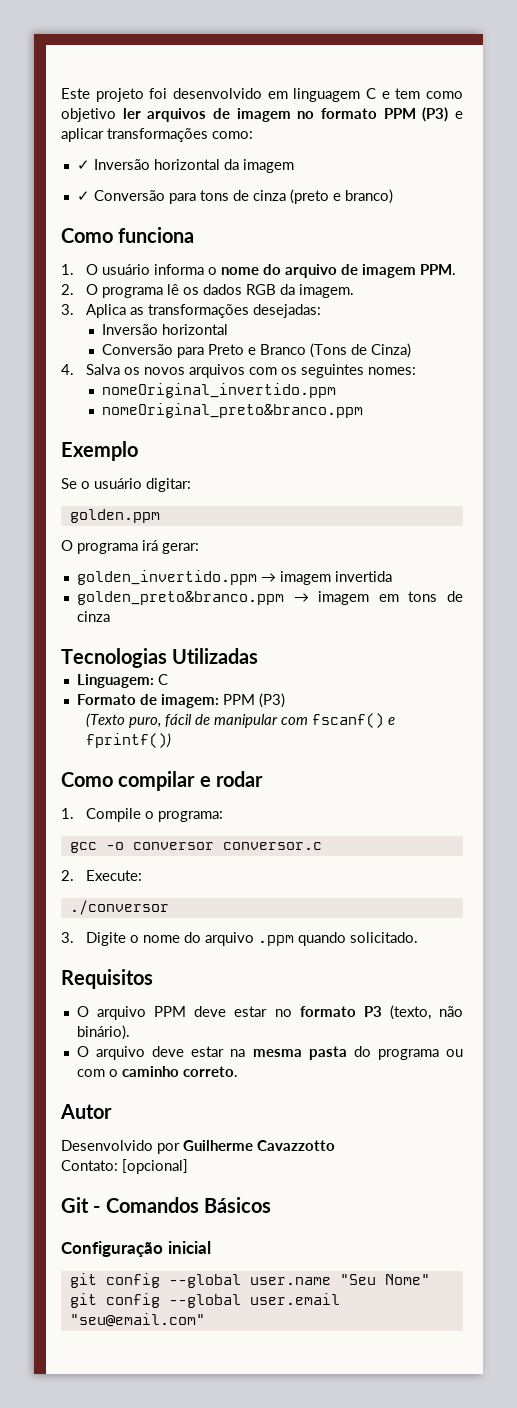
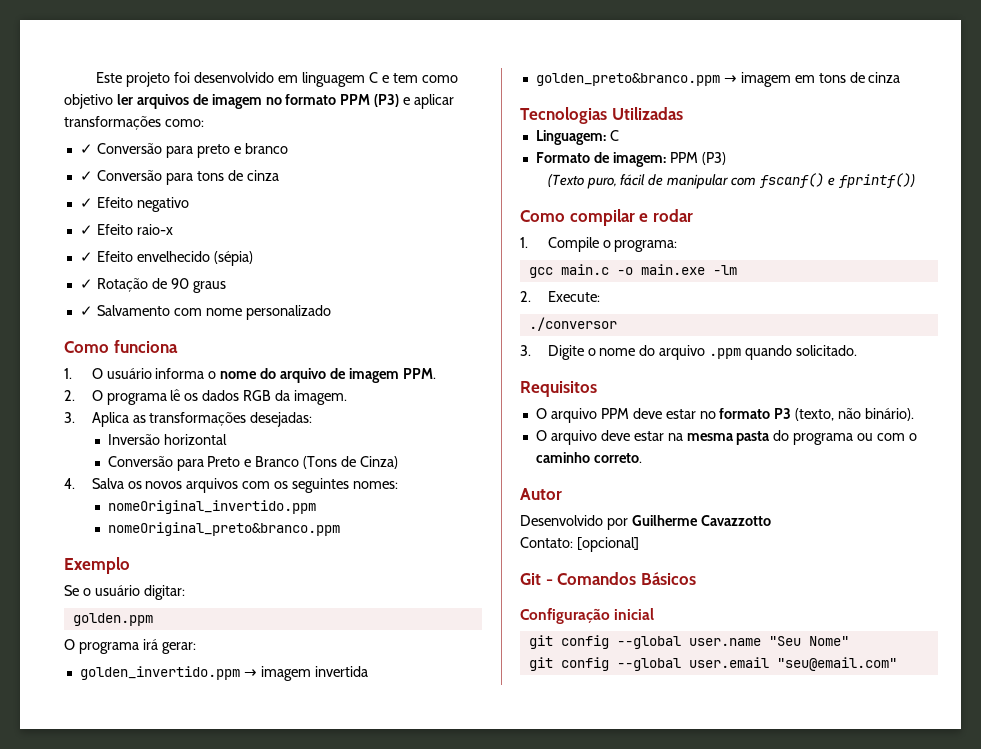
[93,159,294,173] Inversão horizontal da imagem -> [96,143,288,158] Conversão para preto e branco
[289,189,393,204] (preto e branco) -> [79,197,189,212] [79,224,173,235] [79,251,253,266] [79,278,226,293] [79,305,331,320] // ✓ Efeito negativo // ✓ Efeito raio-x // ✓ Efeito envelhecido (sépia) // ✓ Rotação de 90 graus // ✓ Salvamento com nome personalizado
[105,842,322,850] -o conversor conversor.c -> [560,264,737,275] main.c -o main.exe -lm

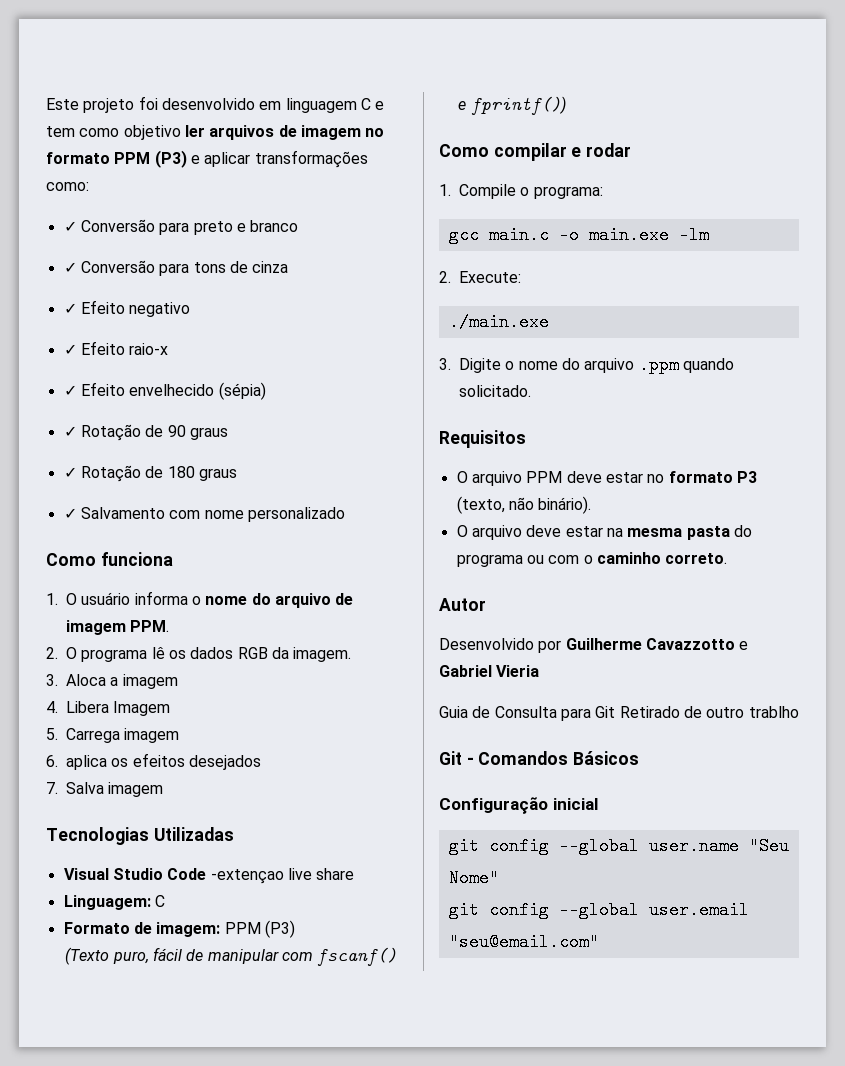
(226, 287) none -> [63,465,237,482] // ✓ Rotação de 180 graus
[91,412,313,427] [107,434,227,445] [107,456,398,471] [64,478,399,493] [107,500,316,514] [107,522,340,536] [64,557,130,574] [64,585,185,600] [72,613,153,626] [64,639,196,654] [79,666,368,681] [535,72,901,87] [520,107,683,124] Aplica as transformações desejadas: // Inversão horizontal // Conversão para Preto e Branco (Tons de Cinza) // 4. Salva os novos arquivos com os seguintes nomes: // nomeOriginal_invertido.ppm // nomeOriginal_preto&branco.ppm // Exemplo // Se o usuário digitar: // golden.ppm // O programa irá gerar: // golden_invertido.ppm → imagem invertida // golden_preto&branco.ppm → imagem em tons de cinza // Tecnologias Utilizadas -> [66,674,178,689] [46,701,171,716] [46,728,180,743] [46,753,261,770] [46,782,164,797] [46,827,234,845] [63,868,355,884] Aloca a imagem // 4. Libera Imagem // 5. Carrega imagem // 6. aplica os efeitos desejados // 7. Salva imagem // Tecnologias Utilizadas // Visual Studio Code -extençao live share
[528,317,617,331] ./conversor -> [448,313,549,331] ./main.exe
[520,537,639,552] // Contato: [opcional] -> [739,641,749,650] [439,665,540,677] [439,706,799,721] e Gabriel Vieria // Guia de Consulta para Git Retirado de outro trablho

